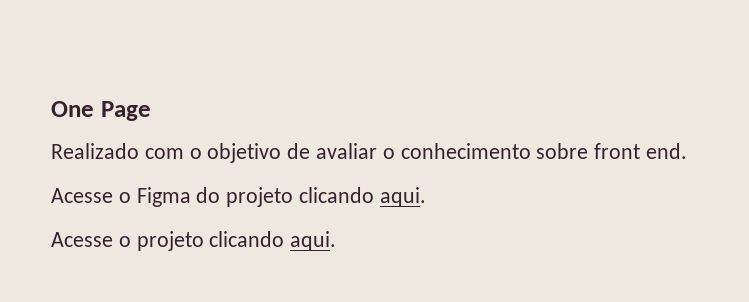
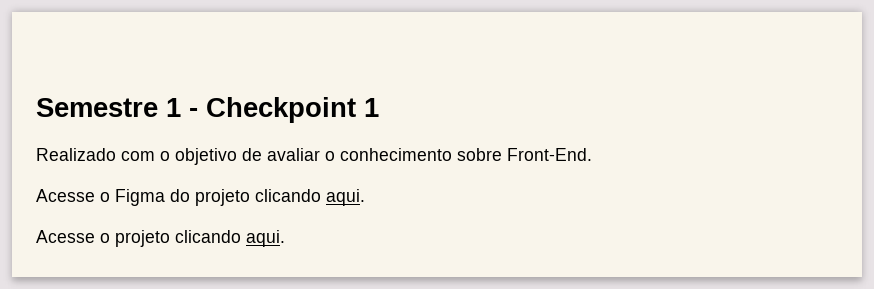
[51,101,151,121] One Page -> [36,97,379,123] Semestre 1 - Checkpoint 1
[594,143,688,159] front end. -> [507,148,592,161] Front-End.

